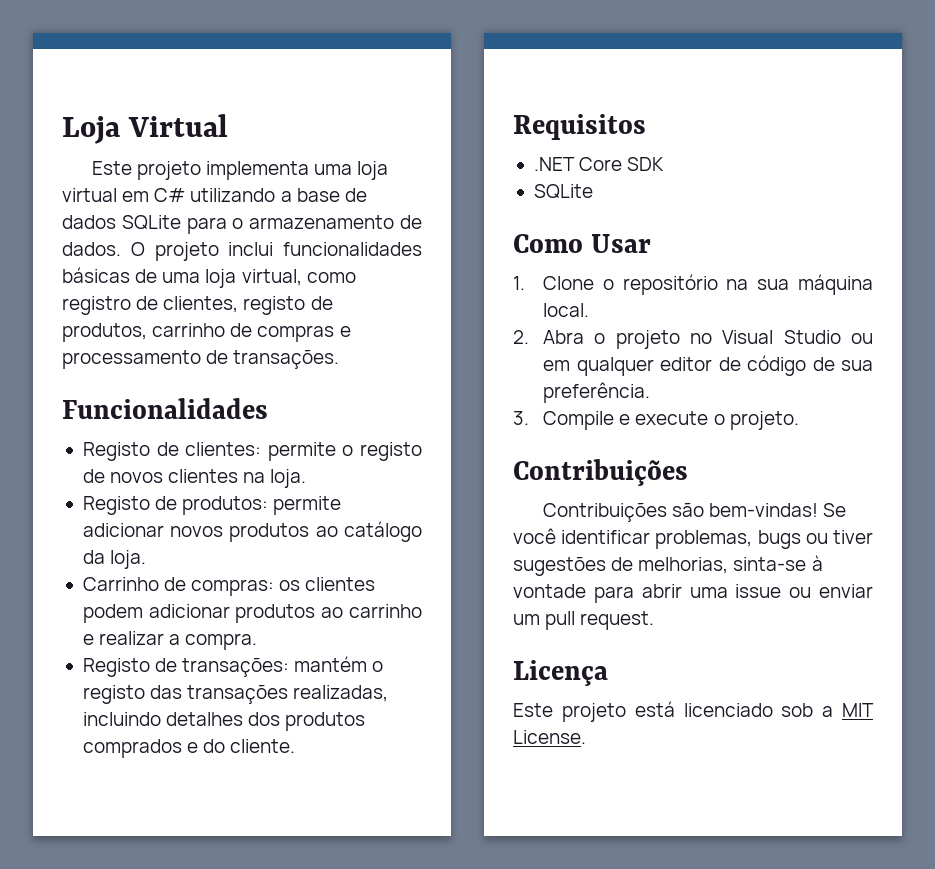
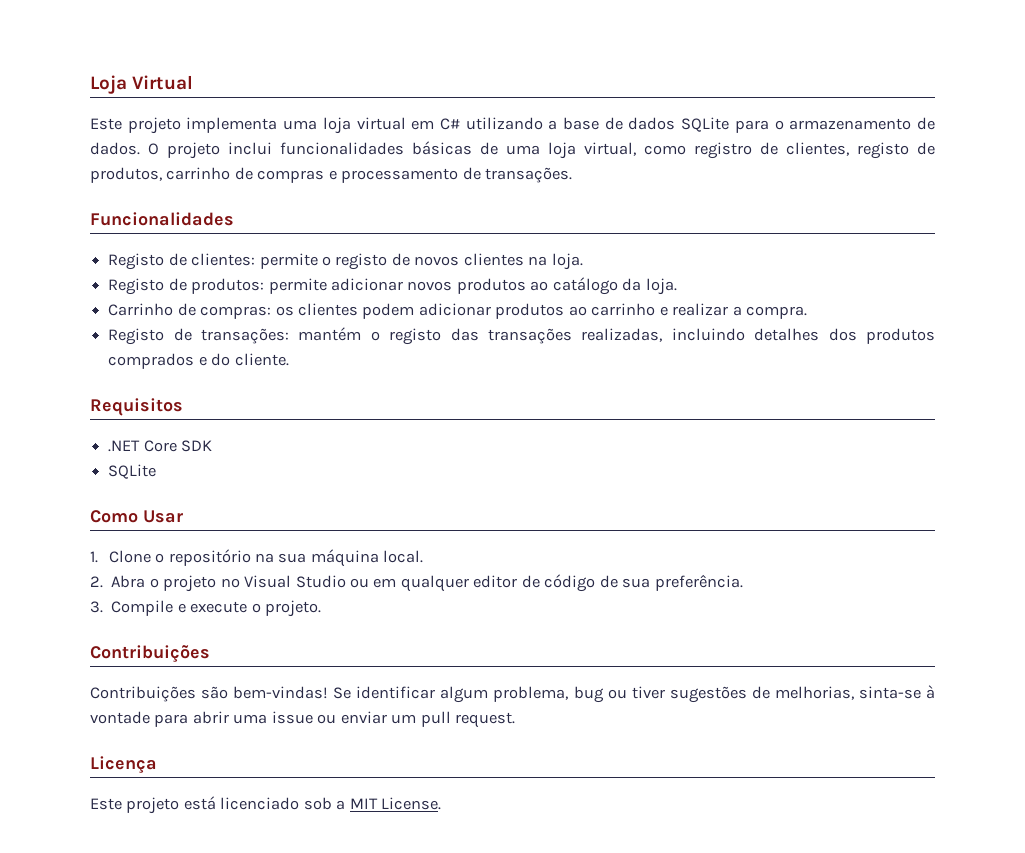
[513,528,801,549] você identificar problemas, bugs -> [356,686,604,703] identificar algum problema, bug

